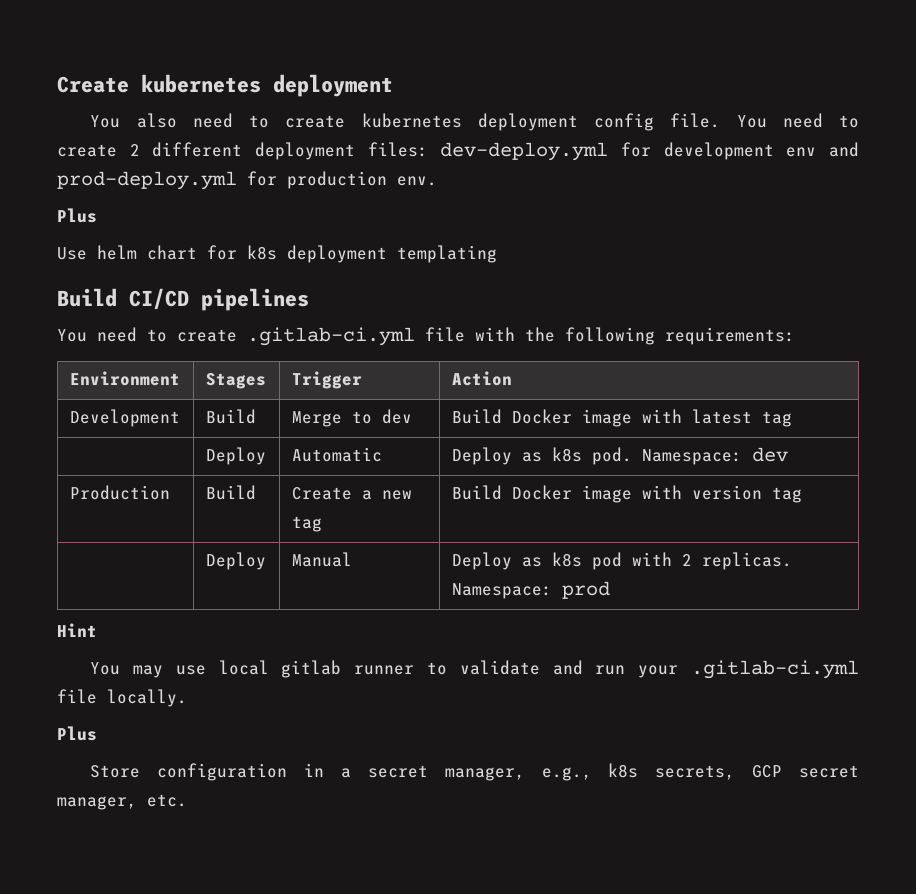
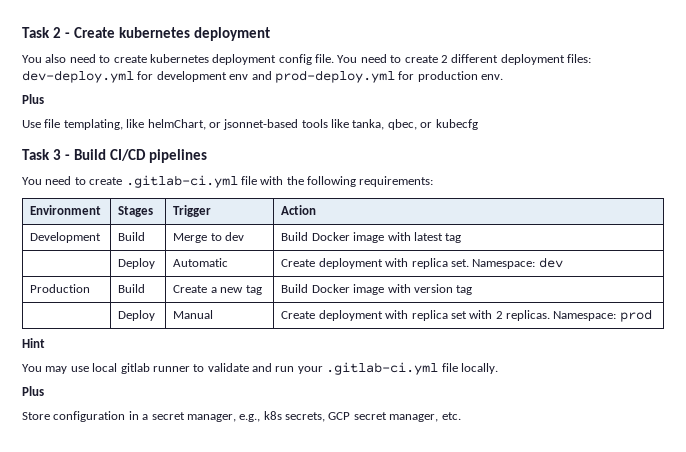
(57, 84) none -> [22,27,70,38] Task 2 -
[97,245,497,263] helm chart for k8s deployment templating // -> [44,119,478,130] [22,149,70,160] file templating, like helmChart, or jsonnet-based tools like tanka, qbec, or kubecfg // Task 3 -
[451,447,632,465] Deploy as k8s pod. -> [281,258,469,269] Create deployment with replica set.
[451,552,622,570] Deploy as k8s pod -> [281,310,467,321] Create deployment with replica set

